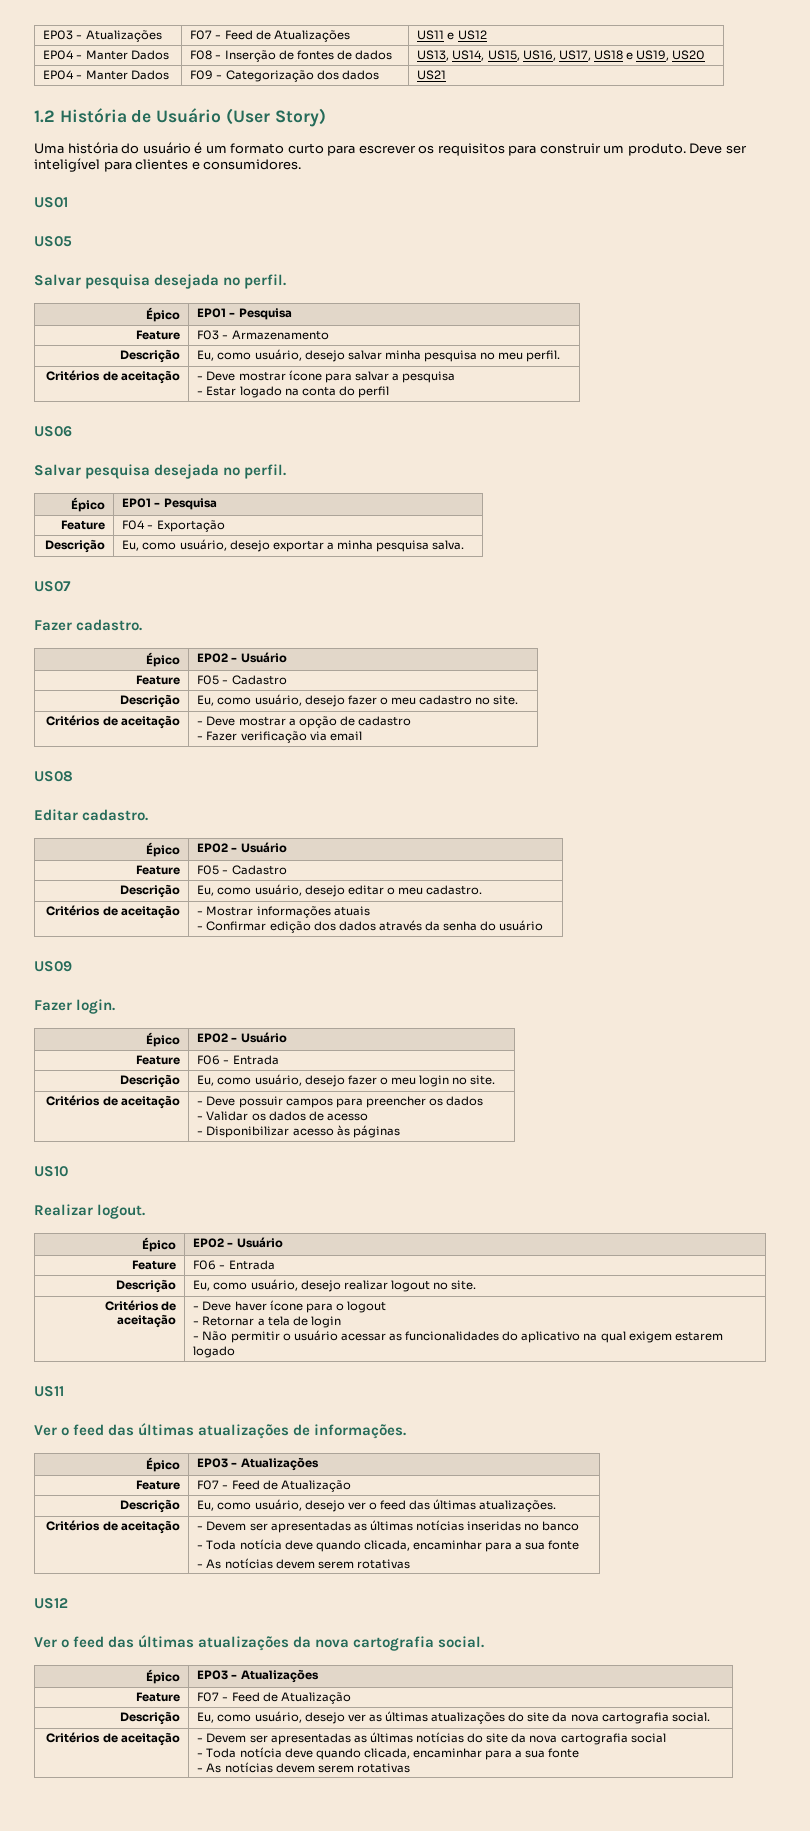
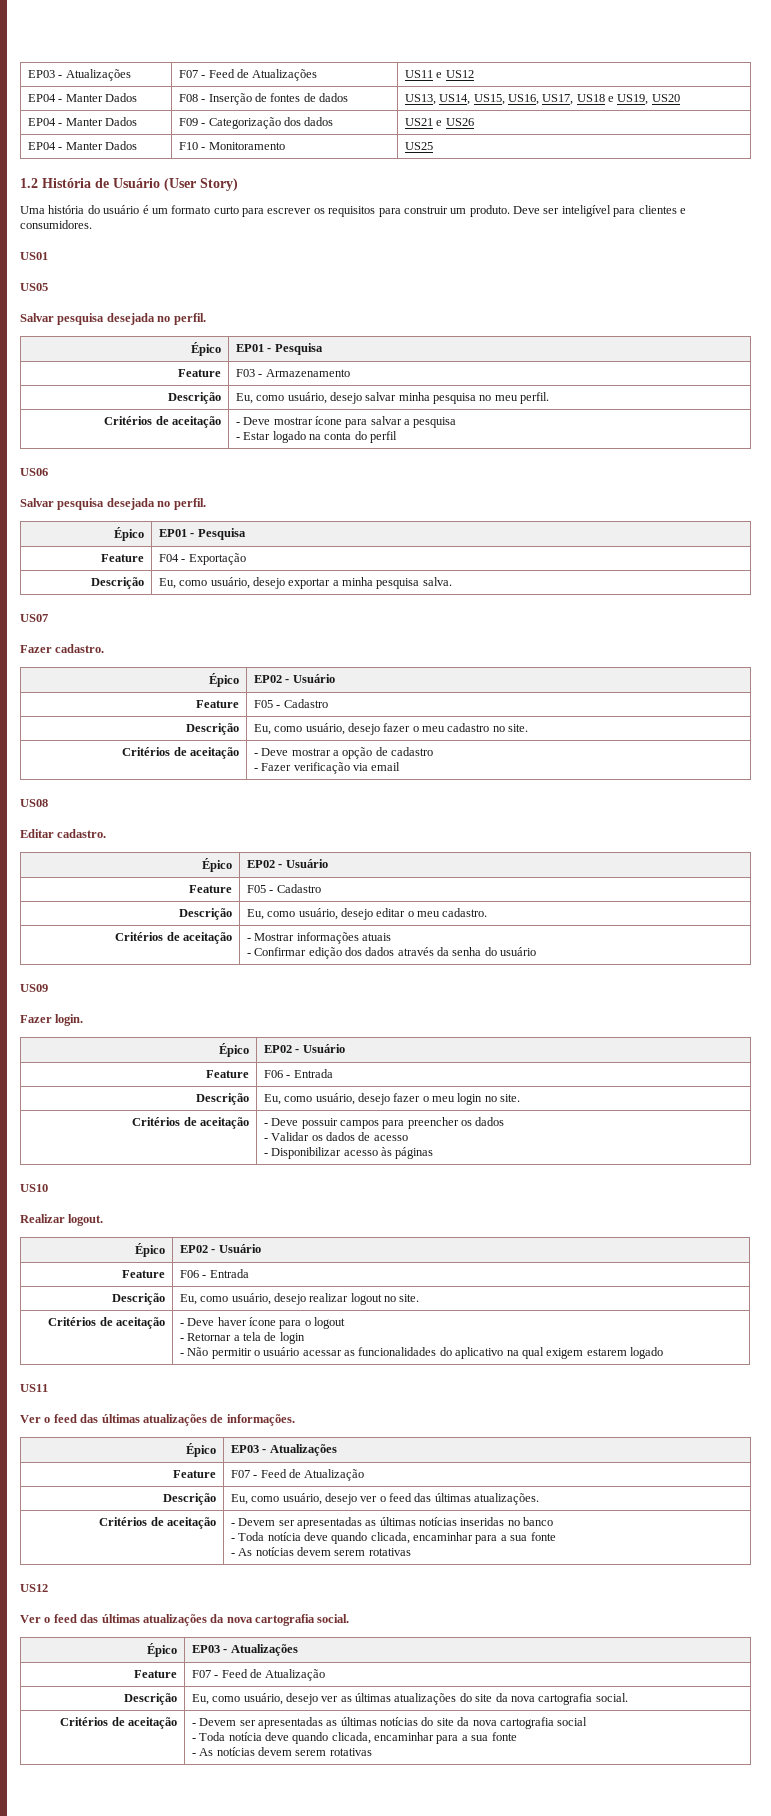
(447, 75) none -> [436,118,474,126] [27,141,137,150] [178,142,285,150] [404,142,433,150] e US26 // EP04 - Manter Dados | F10 - Monitoramento | US25

